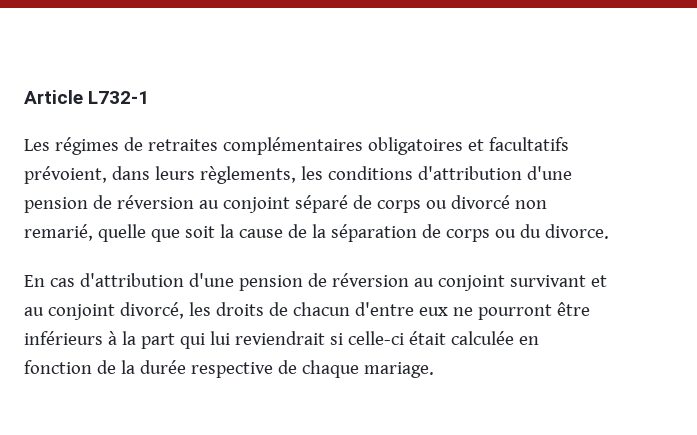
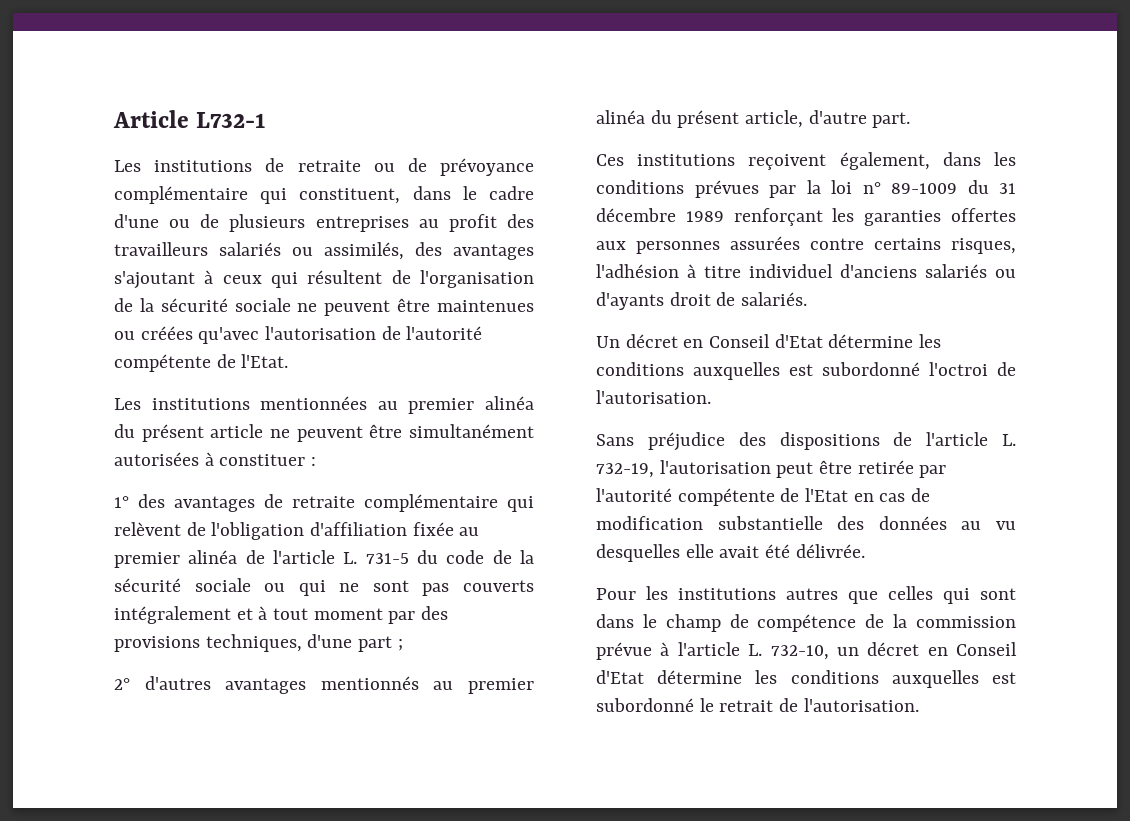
[54,137,569,155] [24,166,572,184] [24,195,547,213] [24,224,609,242] [24,273,607,291] [24,302,590,320] [24,331,539,349] [24,360,434,378] régimes de retraites complémentaires obligatoires et facultatifs prévoient, dans leurs règlements, les conditions d'attribution d'une pension de réversion au conjoint séparé de corps ou divorcé non remarié, quelle que soit la cause de la séparation de corps ou du divorce. // En cas d'attribution d'une pension de réversion au conjoint survivant et au conjoint divorcé, les droits de chacun d'entre eux ne pourront être inférieurs à la part qui lui reviendrait si celle-ci était calculée en fonction de la durée respective de chaque mariage. -> [154,158,534,176] [114,186,534,204] [114,214,534,232] [114,242,534,260] [114,270,534,289] [114,298,534,316] [114,326,483,344] [114,354,289,372] [114,396,534,414] [114,424,534,442] [114,452,317,466] [114,494,534,512] [114,522,480,540] [114,550,534,568] [114,578,534,596] [114,606,449,624] [114,634,403,652] [114,676,534,694] [596,110,911,128] [596,152,1016,170] [596,180,1016,198] [596,208,1016,226] [596,236,1016,254] [596,264,1016,278] [596,292,808,310] [596,334,942,348] [596,362,1016,380] [596,390,711,404] [596,432,1016,451] [596,460,947,478] [596,488,931,506] [596,516,1016,530] [596,544,865,562] [596,586,1016,604] [596,614,1016,632] [596,642,1017,660] [596,670,1016,688] [596,698,919,712] institutions de retraite ou de prévoyance complémentaire qui constituent, dans le cadre d'une ou de plusieurs entreprises au profit des travailleurs salariés ou assimilés, des avantages s'ajoutant à ceux qui résultent de l'organisation de la sécurité sociale ne peuvent être maintenues ou créées qu'avec l'autorisation de l'autorité compétente de l'Etat. // Les institutions mentionnées au premier alinéa du présent article ne peuvent être simultanément autorisées à constituer : // 1° des avantages de retraite complémentaire qui relèvent de l'obligation d'affiliation fixée au premier alinéa de l'article L. 731-5 du code de la sécurité sociale ou qui ne sont pas couverts intégralement et à tout moment par des provisions techniques, d'une part ; // 2° d'autres avantages mentionnés au premier alinéa du présent article, d'autre part. // Ces institutions reçoivent également, dans les conditions prévues par la loi n° 89-1009 du 31 décembre 1989 renforçant les garanties offertes aux personnes assurées contre certains risques, l'adhésion à titre individuel d'anciens salariés ou d'ayants droit de salariés. // Un décret en Conseil d'Etat détermine les conditions auxquelles est subordonné l'octroi de l'autorisation. // Sans préjudice des dispositions de l'article L. 732-19, l'autorisation peut être retirée par l'autorité compétente de l'Etat en cas de modification substantielle des données au vu desquelles elle avait été délivrée. // Pour les institutions autres que celles qui sont dans le champ de compétence de la commission prévue à l'article L. 732-10, un décret en Conseil d'Etat détermine les conditions auxquelles est subordonné le retrait de l'autorisation.

